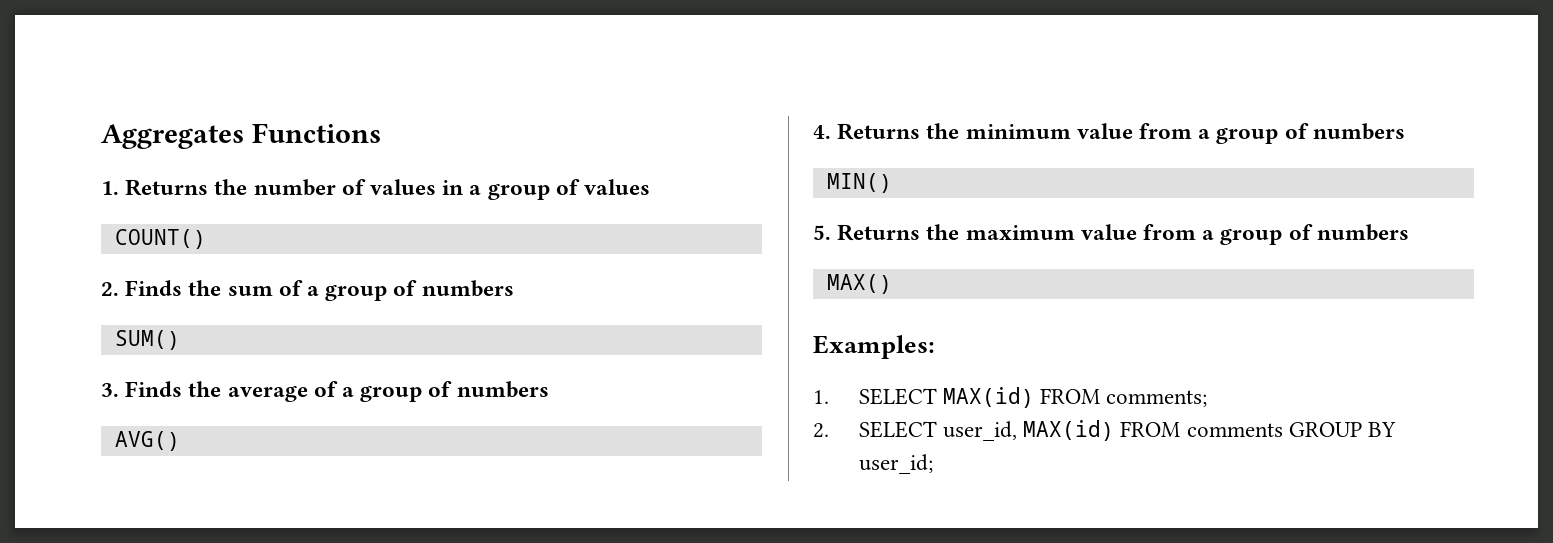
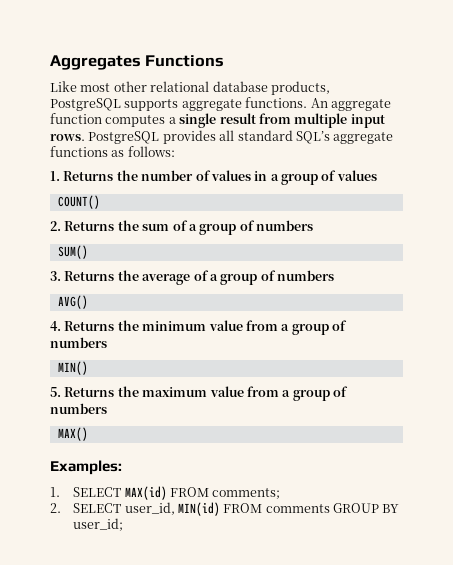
(381, 133) none -> [50,81,330,95] [50,97,391,111] [50,113,385,128] [50,130,394,144] [50,146,175,157] // Like most other relational database products, PostgreSQL supports aggregate functions. An aggregate function computes a single result from multiple input rows. PostgreSQL provides all standard SQL’s aggregate functions as follows:
[125,280,183,296] Finds -> [64,221,115,231] Returns
[125,381,183,397] Finds -> [64,271,115,281] Returns
[1023,420,1115,441] MAX(id) -> [177,502,220,516] MIN(id)

